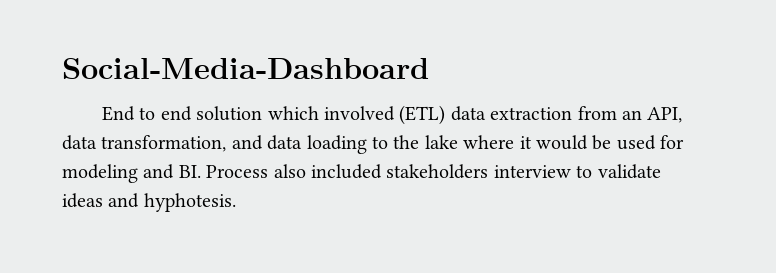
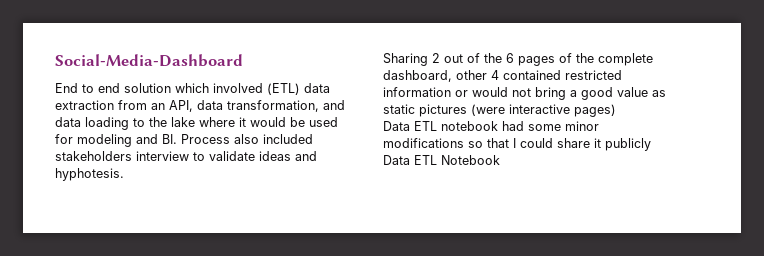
(236, 202) none -> [383,53,653,66] [383,70,622,82] [383,87,666,100] [383,104,616,117] [383,121,599,131] [383,138,651,151] [383,155,500,165] // Sharing 2 out of the 6 pages of the complete dashboard, other 4 contained restricted information or would not bring a good value as static pictures (were interactive pages) // Data ETL notebook had some minor modifications so that I could share it publicly Data ETL Notebook

